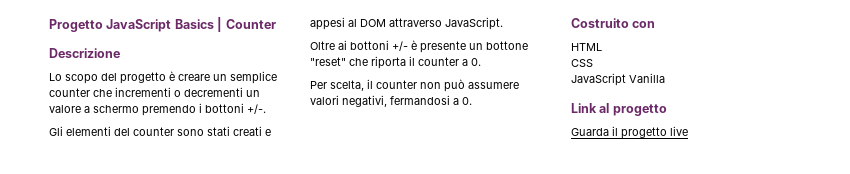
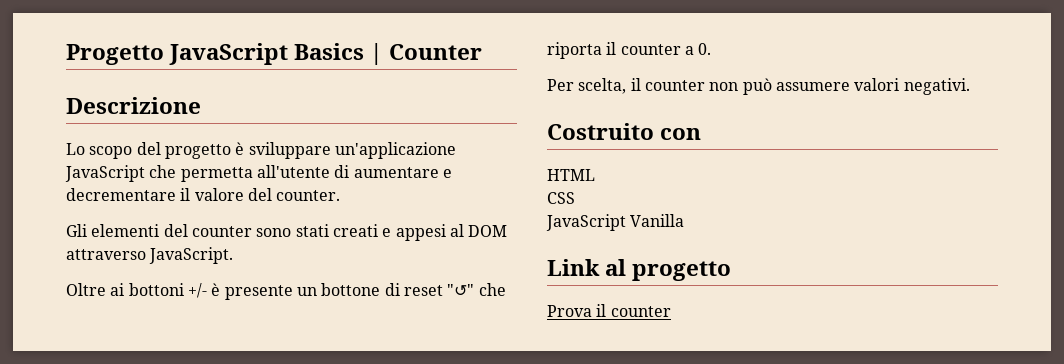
[178,71,277,84] [49,87,260,97] [49,103,266,116] creare un semplice counter che incrementi o decrementi un valore a schermo premendo i bottoni +/-. -> [248,142,456,159] [65,165,452,182] [66,188,341,201] sviluppare un'applicazione JavaScript che permetta all'utente di aumentare e decrementare il valore del counter.
[310,57,346,66] "reset" -> [384,283,475,296] di reset "↺"
[342,95,472,107] negativi, fermandosi a 0. -> [903,78,970,95] negativi.
[571,126,688,139] Guarda il progetto live -> [547,304,671,317] Prova il counter

